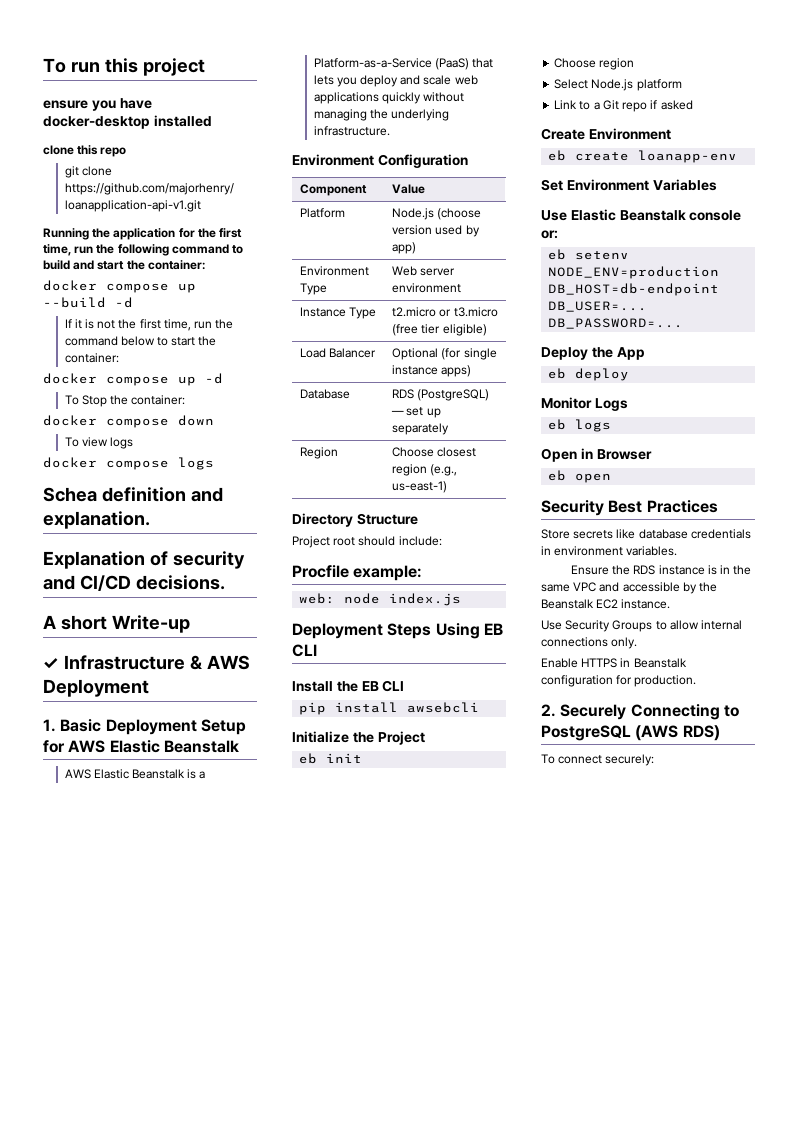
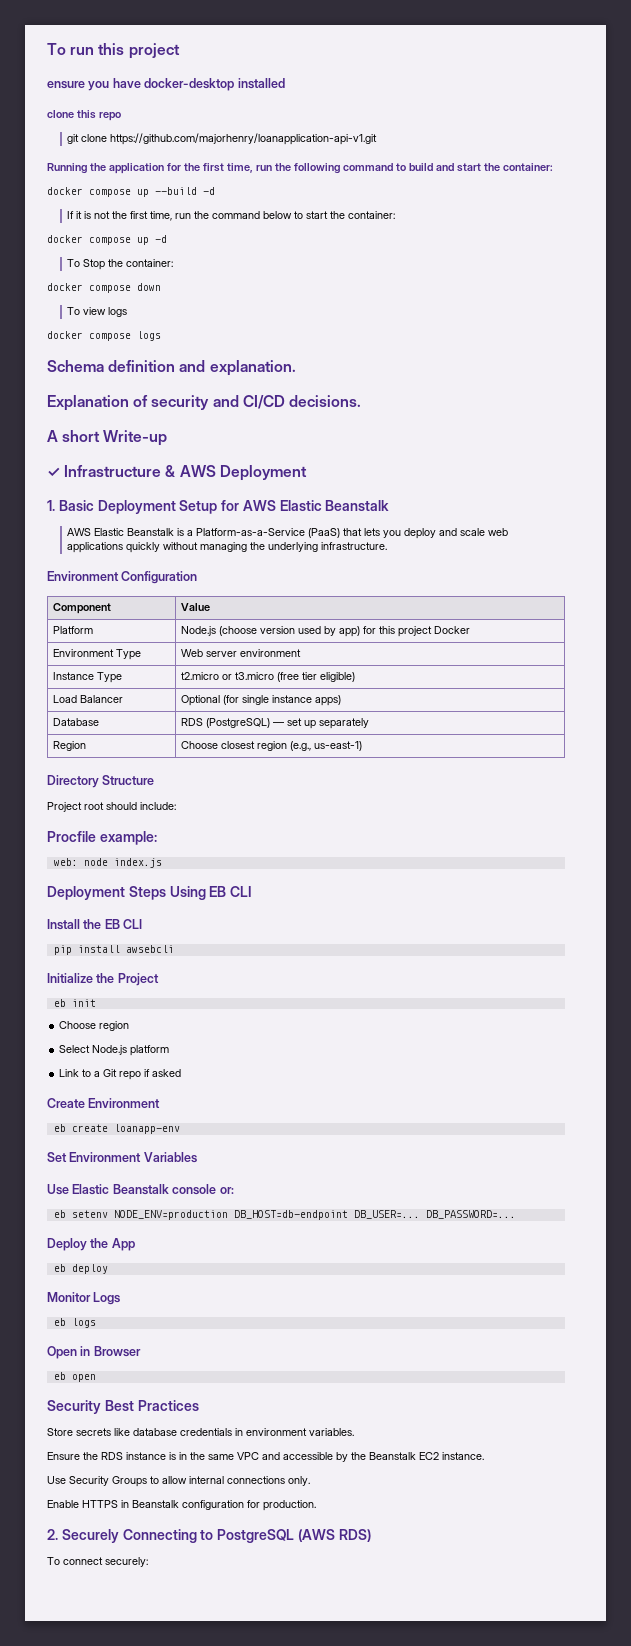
[43,487,97,502] Schea -> [47,360,104,372] Schema
(417, 248) none -> [363,626,471,637] for this project Docker

